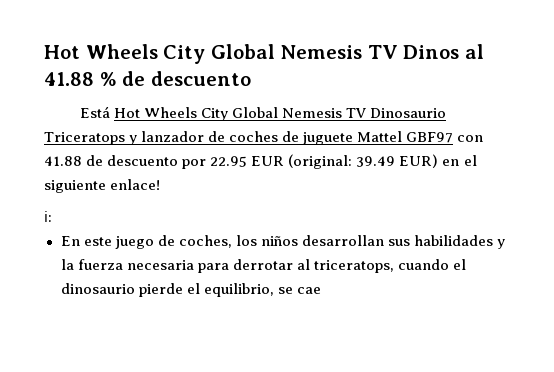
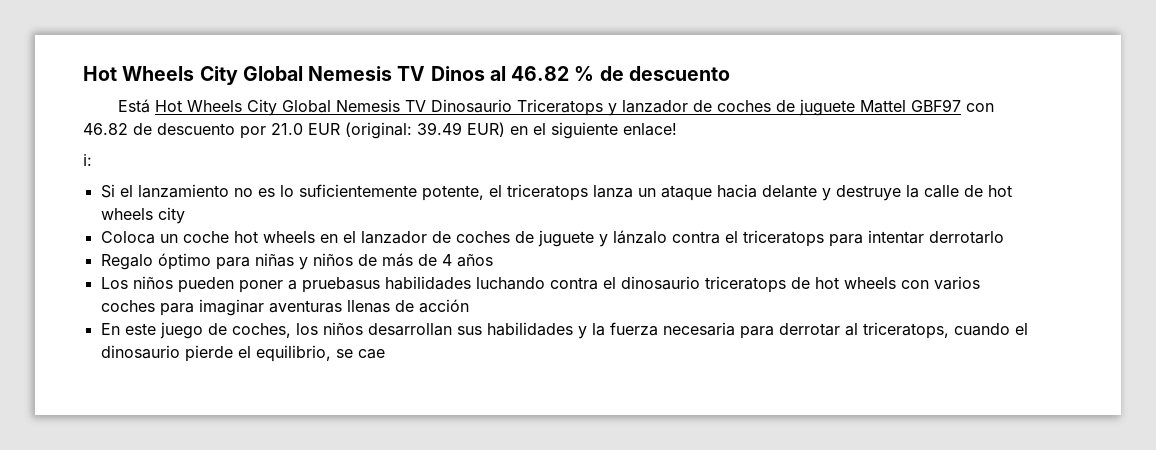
[44,72,94,86] 41.88 -> [511,66,570,81] 46.82
[44,156,82,166] 41.88 -> [83,123,128,135] 46.82
[210,156,248,167] 22.95 -> [271,123,303,135] 21.0
(52, 216) none -> [100,184,1012,201] [100,207,185,224] [100,230,1004,247] [100,253,493,270] [100,276,980,293] [100,299,469,316] // Si el lanzamiento no es lo suficientemente potente, el triceratops lanza un ataque hacia delante y destruye la calle de hot wheels city // Coloca un coche hot wheels en el lanzador de coches de juguete y lánzalo contra el triceratops para intentar derrotarlo // Regalo óptimo para niñas y niños de más de 4 años // Los niños pueden poner a pruebasus habilidades luchando contra el dinosaurio triceratops de hot wheels con varios coches para imaginar aventuras llenas de acción

